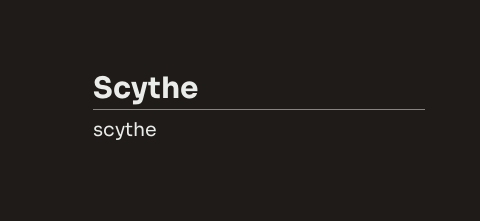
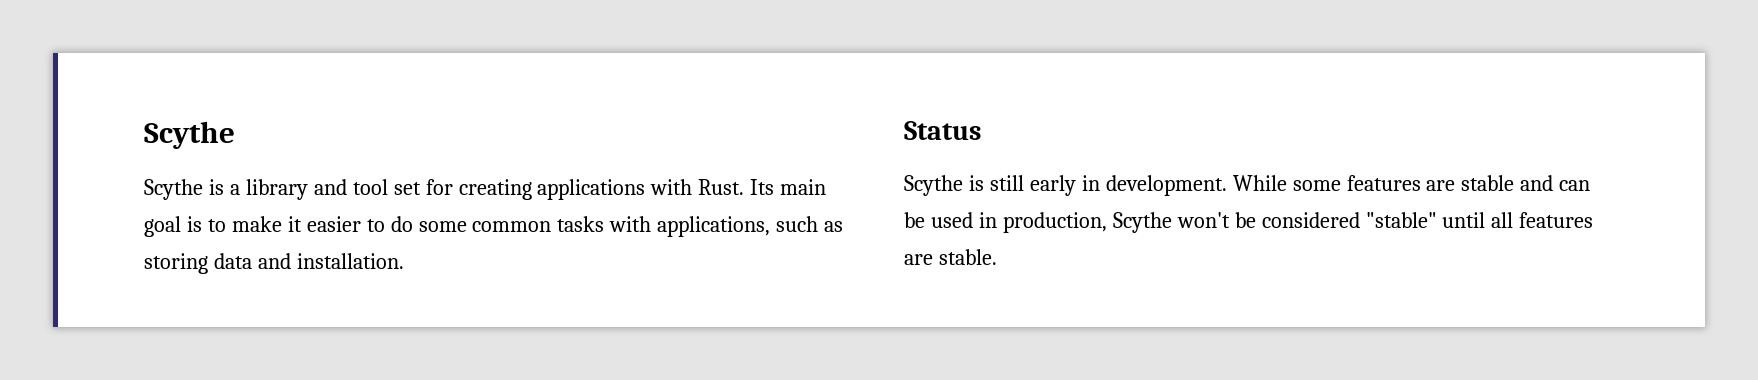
[93,122,157,140] scythe -> [144,179,827,200] [144,216,844,237] [144,253,404,274] [904,121,981,140] [904,175,1591,196] [904,212,1594,233] [904,249,997,265] Scythe is a library and tool set for creating applications with Rust. Its main goal is to make it easier to do some common tasks with applications, such as storing data and installation. // Status // Scythe is still early in development. While some features are stable and can be used in production, Scythe won't be considered "stable" until all features are stable.

